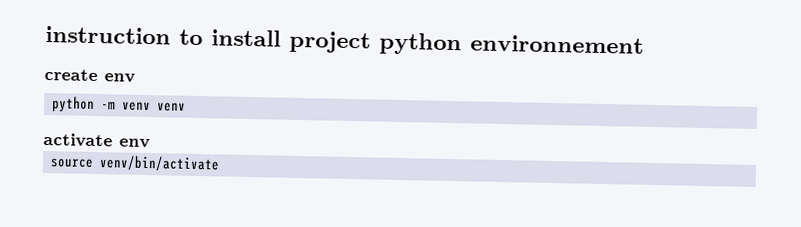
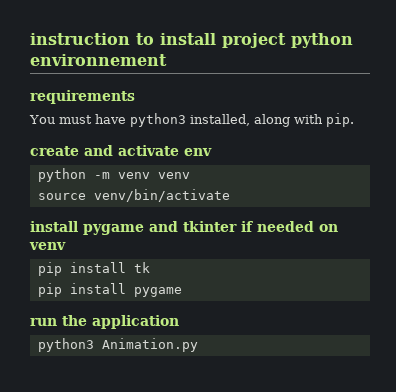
(644, 44) none -> [30,90,135,104] [29,113,354,127] // requirements // You must have python3 installed, along with pip.
(98, 75) none -> [84,145,179,156] and activate
[43,132,150,149] // activate env -> (190, 175) none
(221, 164) none -> [30,221,338,235] [29,242,66,250] [37,262,150,276] [37,283,182,297] [30,315,179,329] [37,338,198,352] // install pygame and tkinter if needed on venv // pip install tk // pip install pygame // run the application // python3 Animation.py

